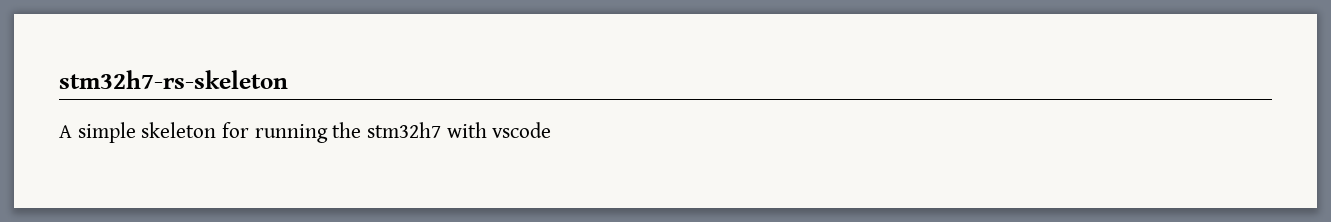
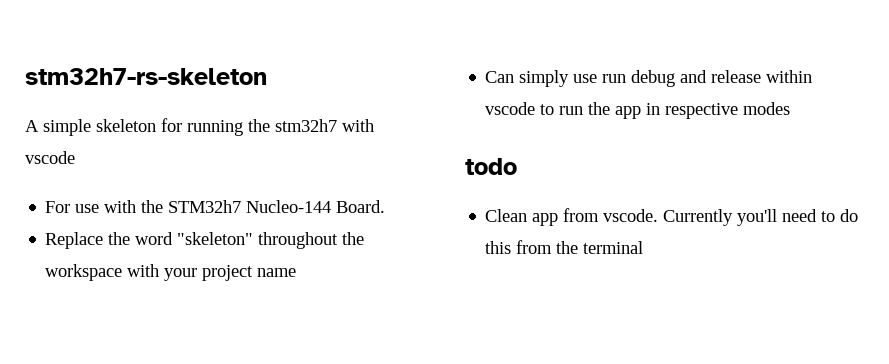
(552, 130) none -> [45,200,386,213] [45,232,365,249] [45,264,297,281] [485,70,813,87] [485,102,791,119] [465,158,517,175] [485,208,859,226] [485,240,644,254] // For use with the STM32h7 Nucleo-144 Board. // Replace the word "skeleton" throughout the workspace with your project name // Can simply use run debug and release within vscode to run the app in respective modes // todo // Clean app from vscode. Currently you'll need to do this from the terminal

